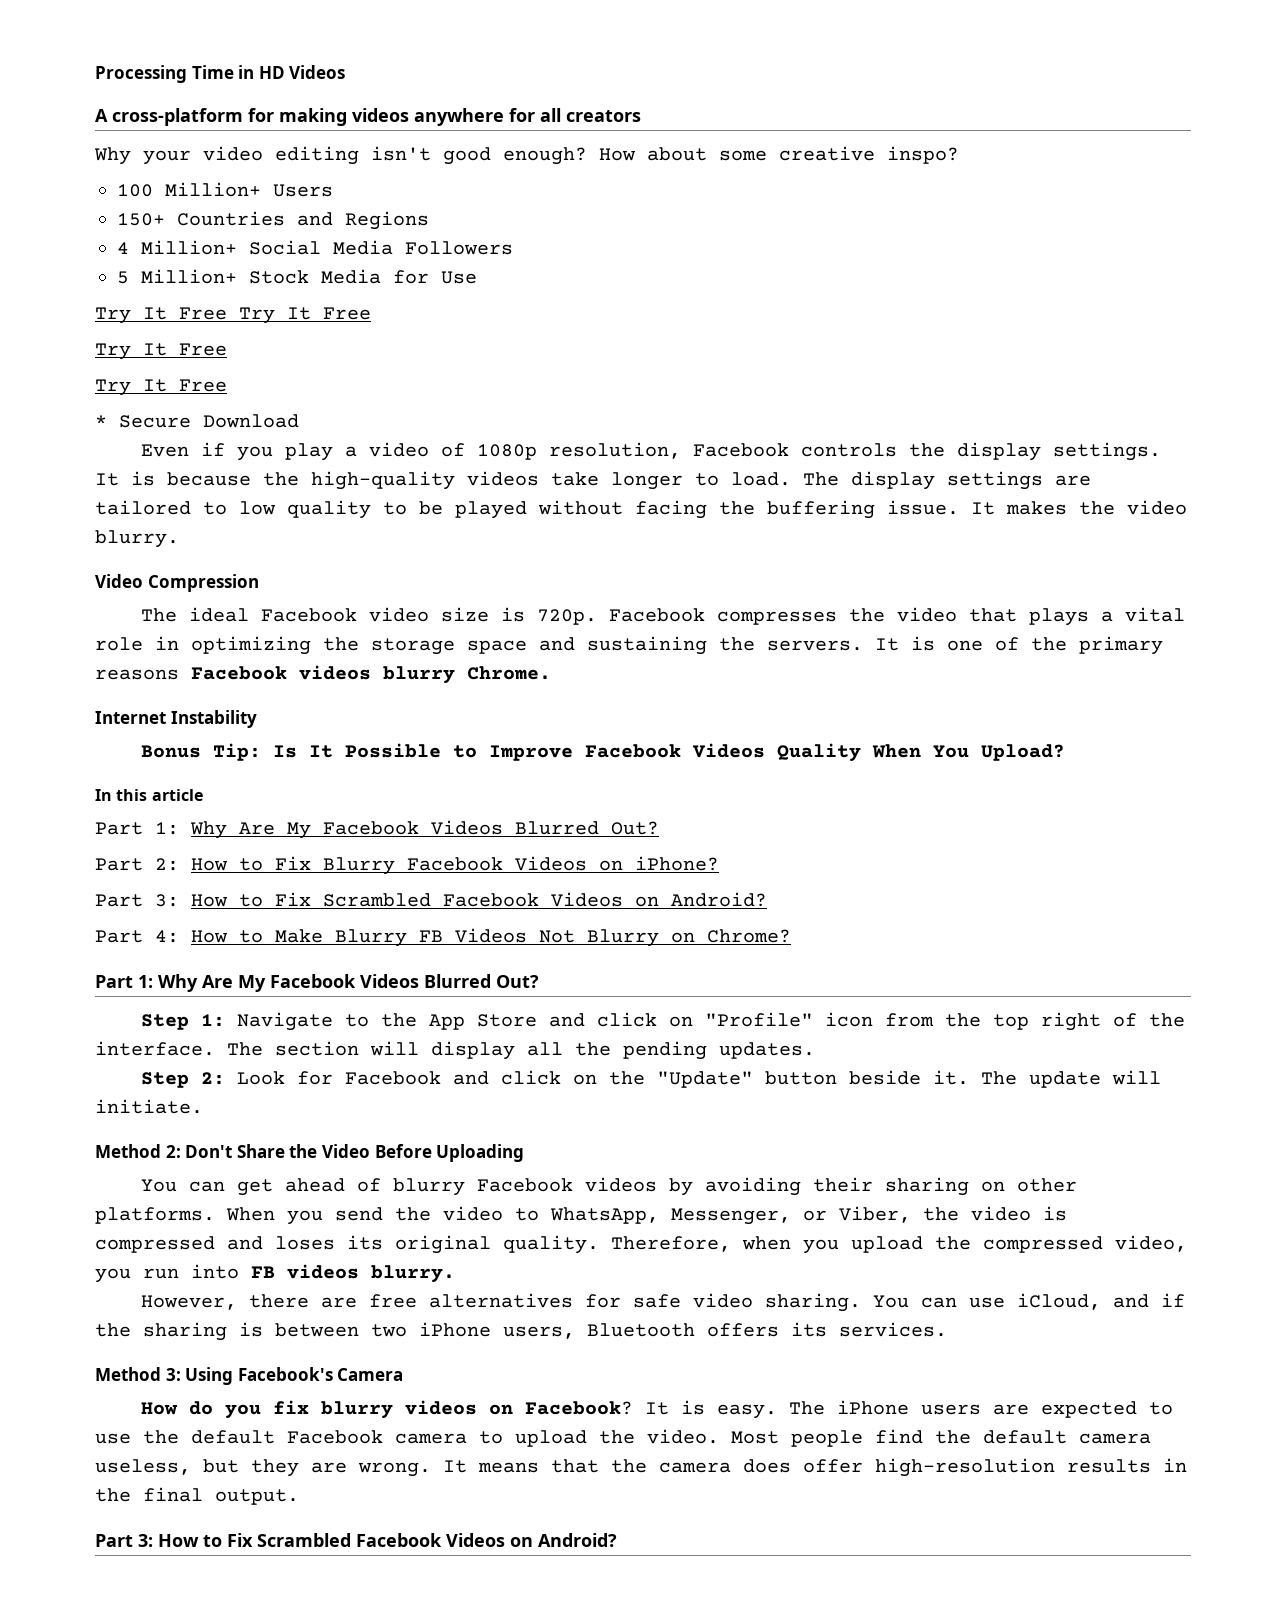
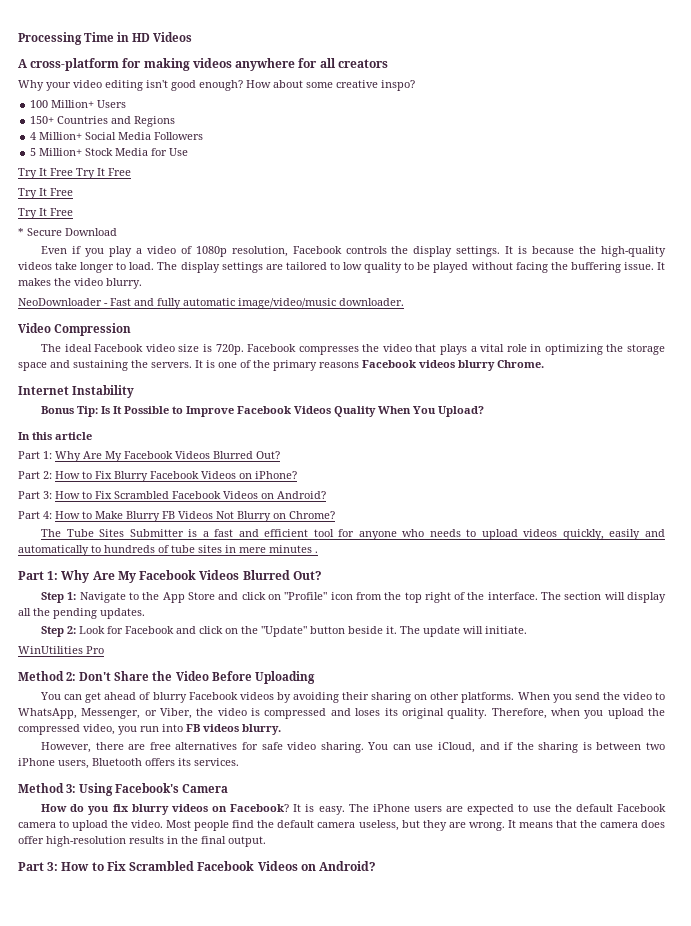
(179, 539) none -> [18,298,404,309] // NeoDownloader - Fast and fully automatic image/video/music downloader.
(791, 936) none -> [41,529,665,540] [18,545,318,556] // The Tube Sites Submitter is a fast and efficient tool for anyone who needs to upload videos quickly, easily and automatically to hundreds of tube sites in mere minutes .
(203, 1106) none -> [18,646,104,654] // WinUtilities Pro

